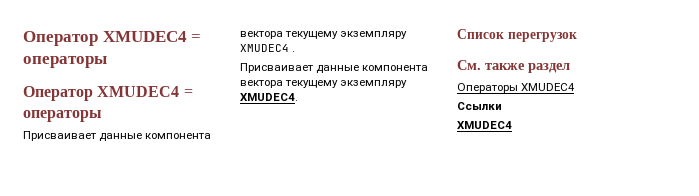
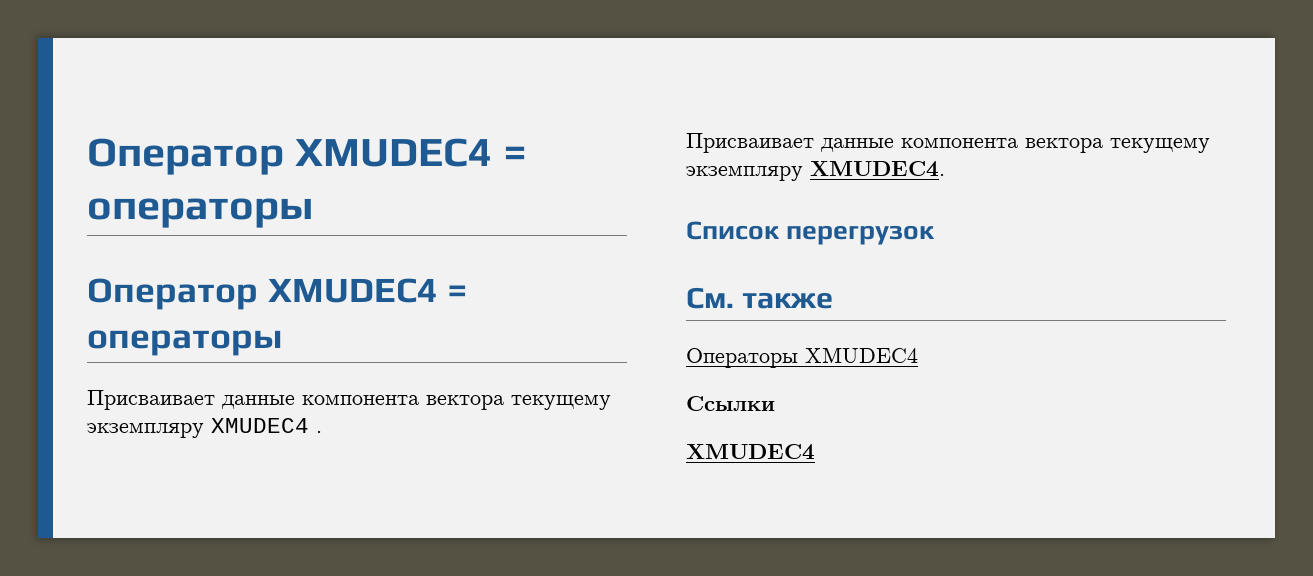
[528,63,570,73] раздел -> (834, 300) none

